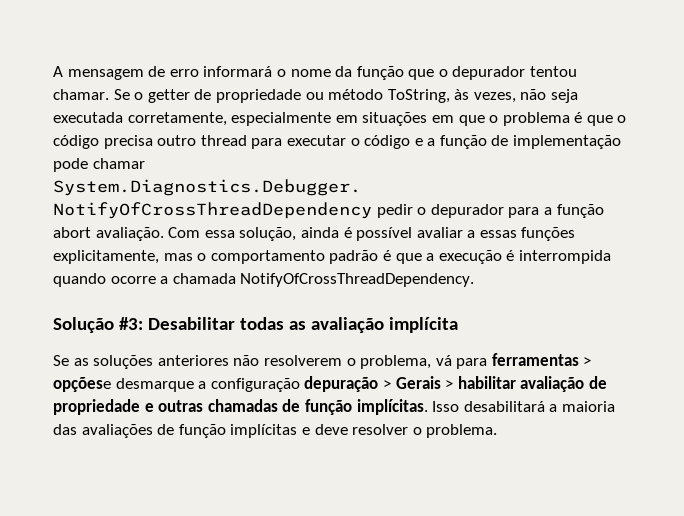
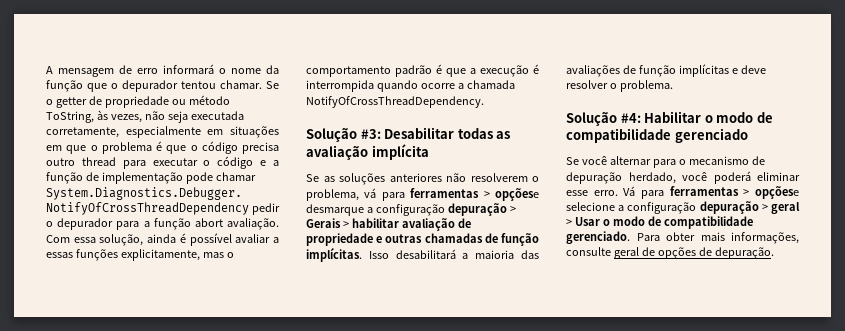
(498, 431) none -> [566,111,773,126] [566,128,748,143] [566,156,765,168] [566,171,800,184] [566,186,799,199] [566,201,800,214] [566,216,753,229] [566,231,799,244] [566,247,774,259] // Solução #4: Habilitar o modo de compatibilidade gerenciado // Se você alternar para o mecanismo de depuração herdado, você poderá eliminar esse erro. Vá para ferramentas > opçõese selecione a configuração depuração > geral > Usar o modo de compatibilidade gerenciado. Para obter mais informações, consulte geral de opções de depuração.

